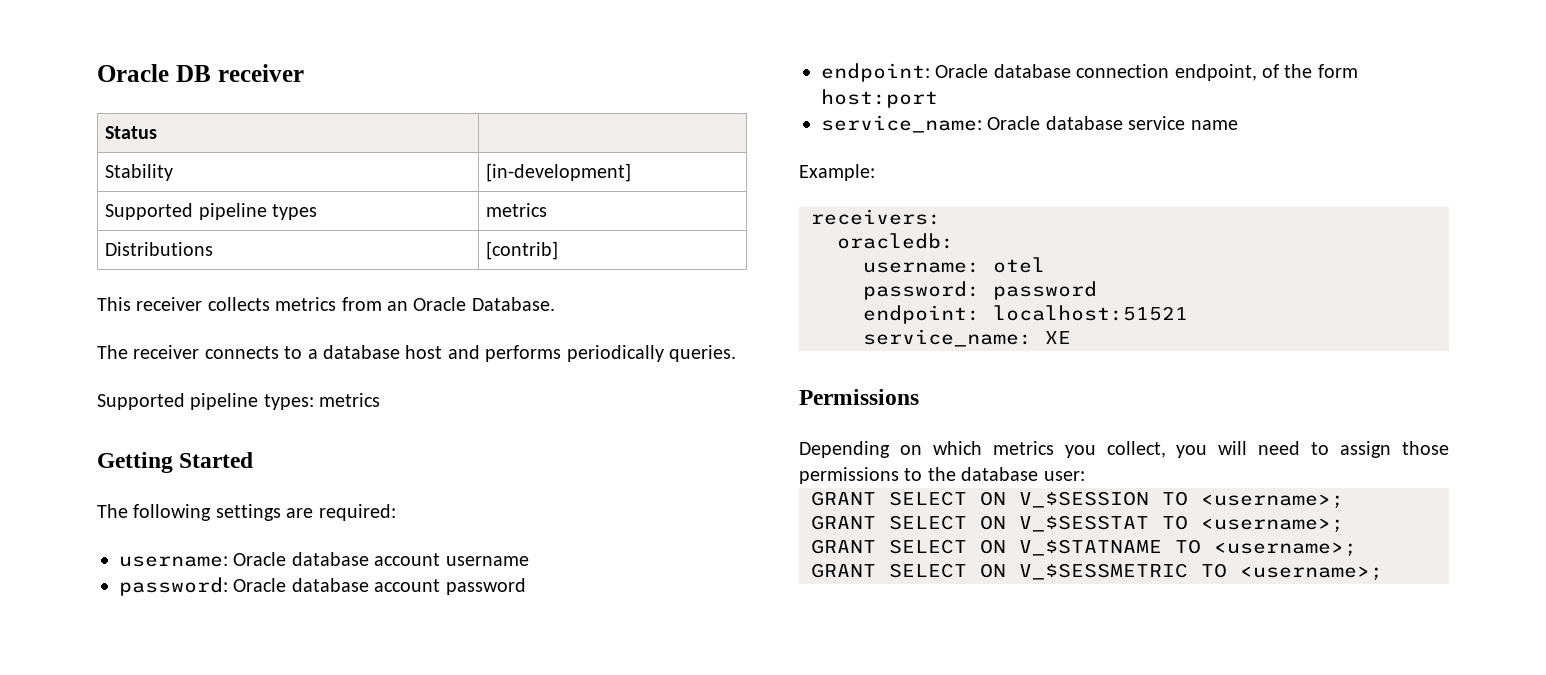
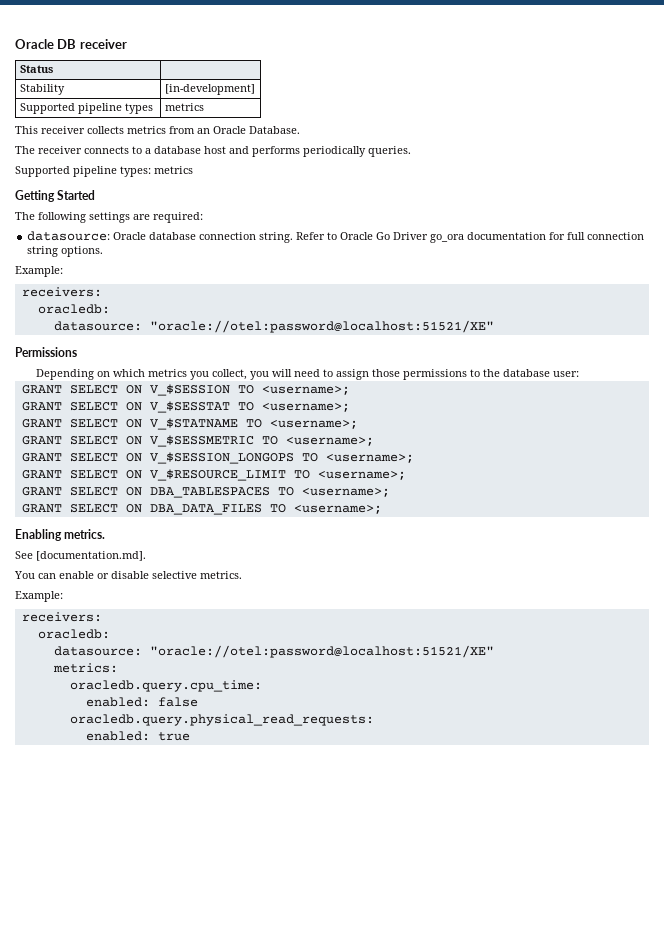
[105,242,214,256] [486,241,559,260] // Distributions | [contrib] -> (204, 107) none
[119,552,529,567] [119,577,526,596] [821,63,1358,82] [821,89,938,108] [821,115,1238,133] [799,164,875,181] [811,209,941,225] [837,233,954,249] [863,257,1045,273] [863,281,1097,300] [863,305,1188,324] [863,329,1071,347] username: Oracle database account username // password: Oracle database account password // endpoint: Oracle database connection endpoint, of the form host:port // service_name: Oracle database service name // Example: // receivers: // oracledb: // username: otel // password: password // endpoint: localhost:51521 // service_name: XE -> [27,231,645,243] [27,246,104,257] [15,266,63,277] [21,287,102,297] [37,304,110,314] [53,320,494,333] datasource: Oracle database connection string. Refer to Oracle Go Driver go_ora documentation for full connection string options. // Example: // receivers: // oracledb: // datasource: "oracle://otel:password@localhost:51521/XE"
(1383, 573) none -> [21,452,414,464] [21,469,406,481] [21,487,390,498] [21,504,382,515] [15,529,106,541] [15,551,146,561] [14,571,242,579] [15,591,63,602] [21,612,102,622] [37,629,110,639] [53,645,494,658] [52,663,118,673] [69,680,262,692] [85,697,198,707] [69,714,374,726] [85,731,190,741] // GRANT SELECT ON V_$SESSION_LONGOPS TO <username>; // GRANT SELECT ON V_$RESOURCE_LIMIT TO <username>; // GRANT SELECT ON DBA_TABLESPACES TO <username>; // GRANT SELECT ON DBA_DATA_FILES TO <username>; // Enabling metrics. // See [documentation.md]. // You can enable or disable selective metrics. // Example: // receivers: // oracledb: // datasource: "oracle://otel:password@localhost:51521/XE" // metrics: // oracledb.query.cpu_time: // enabled: false // oracledb.query.physical_read_requests: // enabled: true

